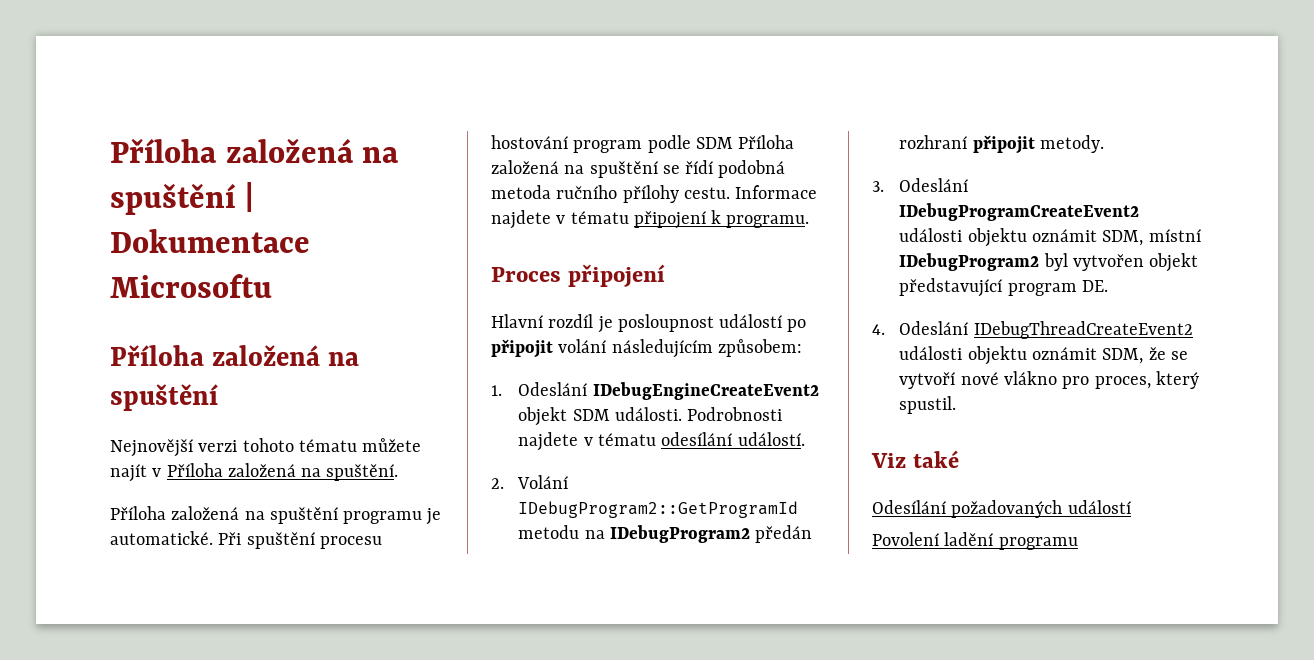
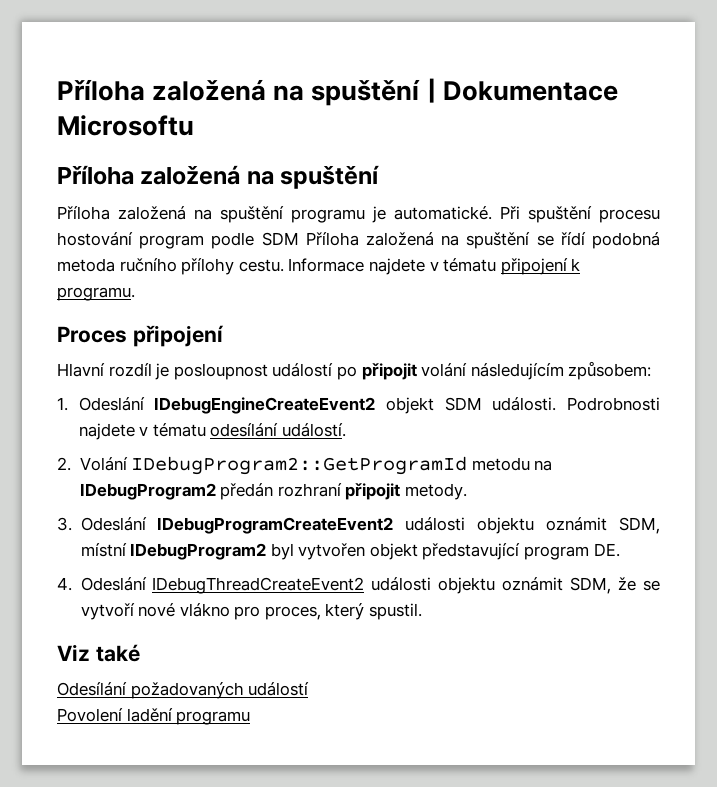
[110,438,422,457] [110,463,399,482] // Nejnovější verzi tohoto tématu můžete najít v Příloha založená na spuštění. -> (380, 177) none

